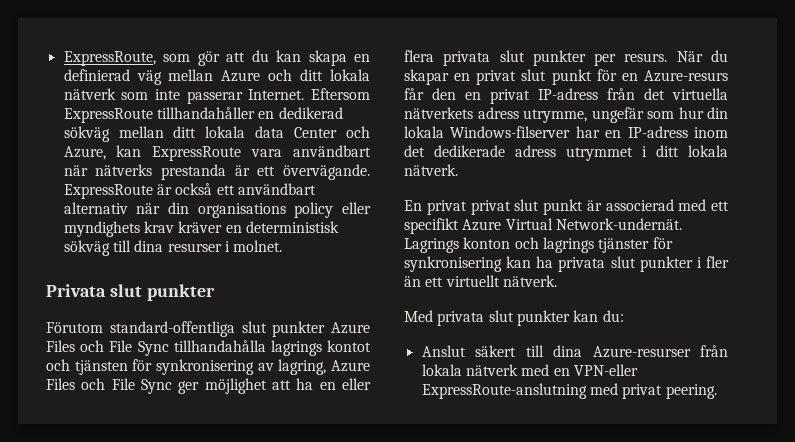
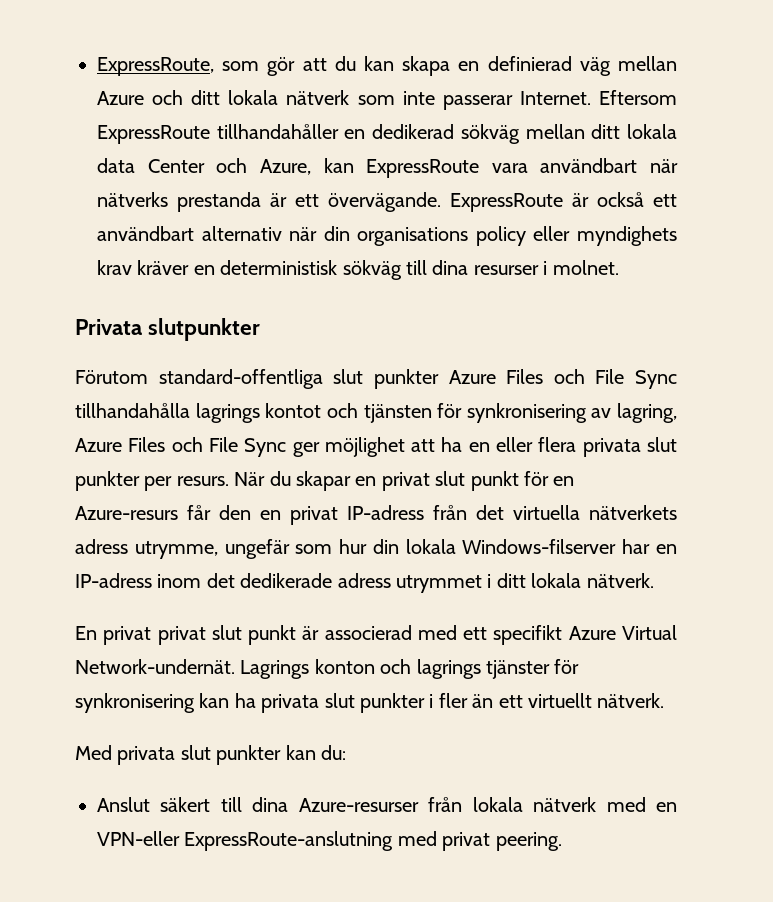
[109,284,215,301] slut punkter -> [148,318,261,341] slutpunkter

